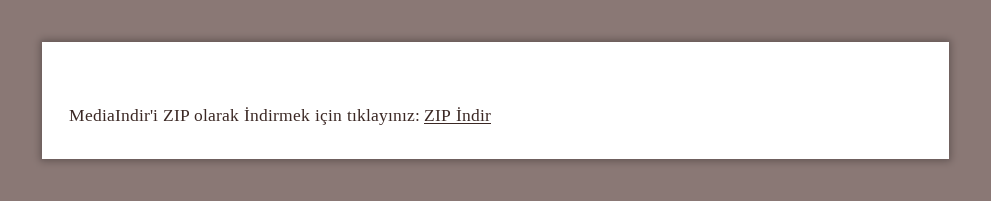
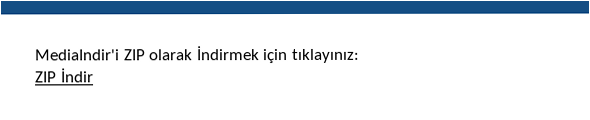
(420, 117) none -> (360, 56) //

